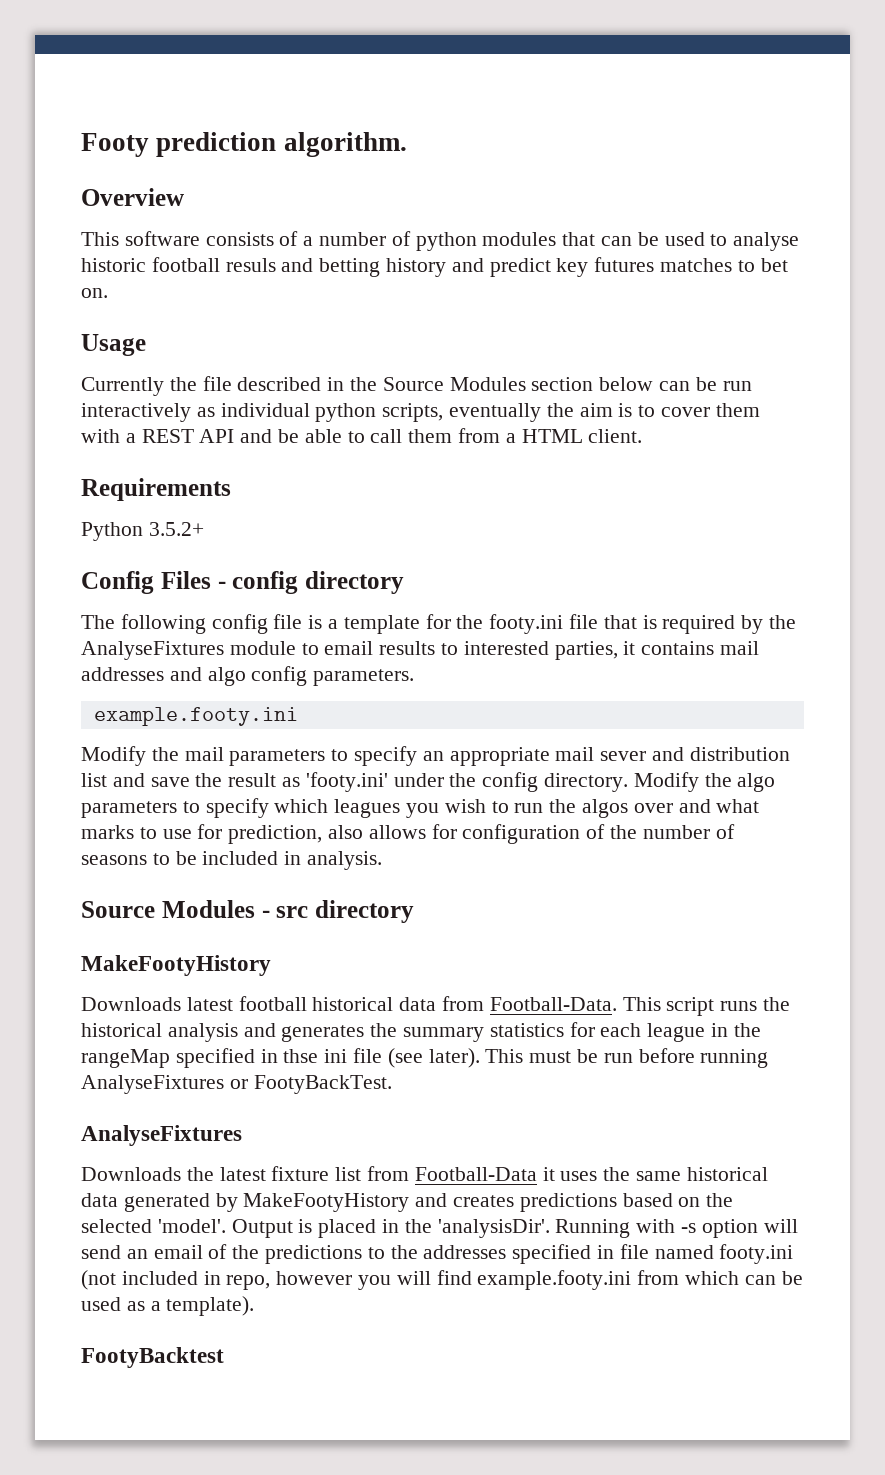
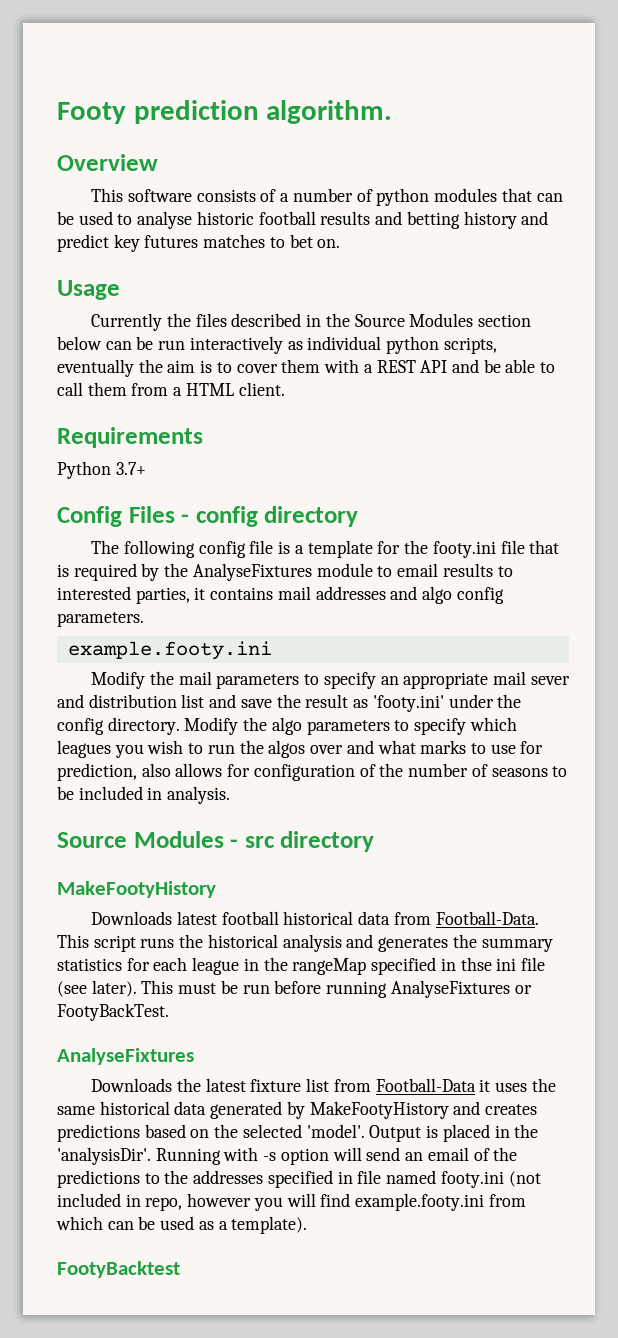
[225,258,276,272] resuls -> [320,211,371,225] results
[202,376,232,391] file -> [195,313,227,327] files
[148,522,204,536] 3.5.2+ -> [115,462,146,475] 3.7+

